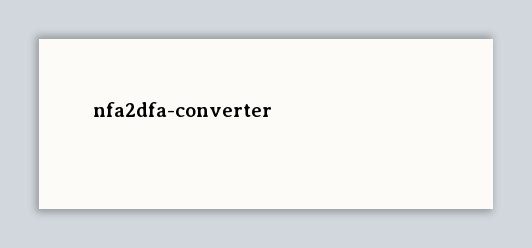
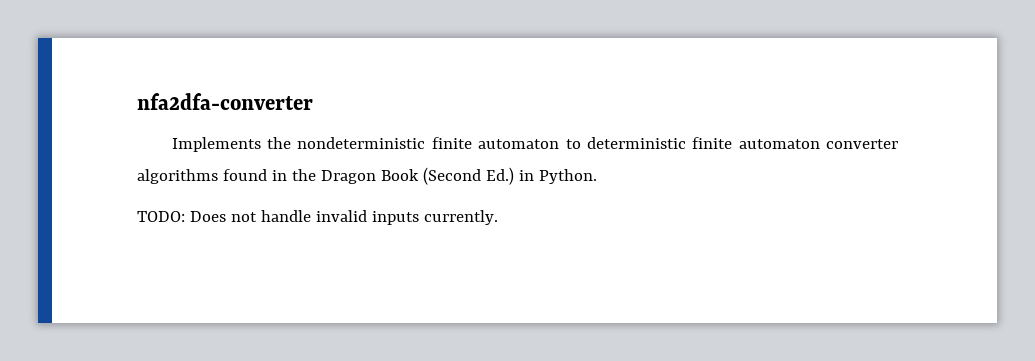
(272, 109) none -> [171,137,898,152] [137,167,597,185] [137,210,498,225] // Implements the nondeterministic finite automaton to deterministic finite automaton converter algorithms found in the Dragon Book (Second Ed.) in Python. // TODO: Does not handle invalid inputs currently.

